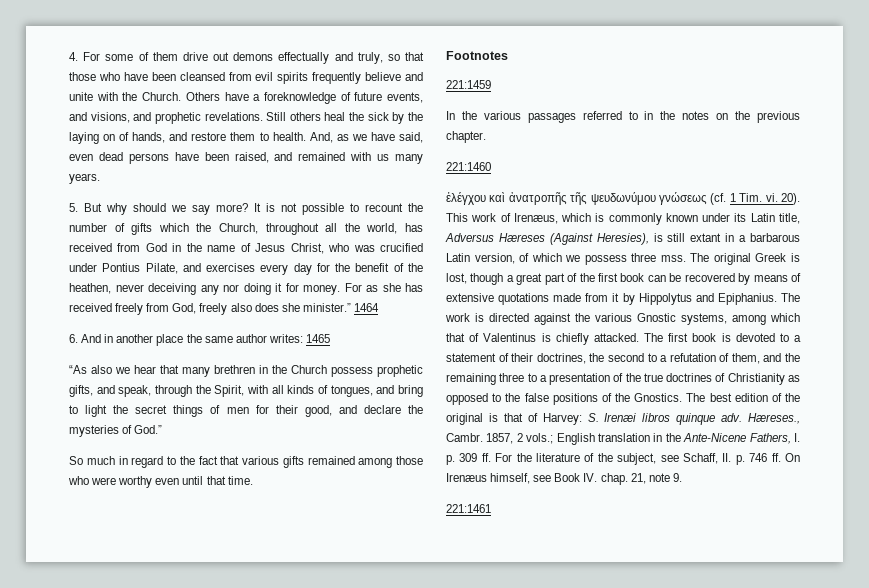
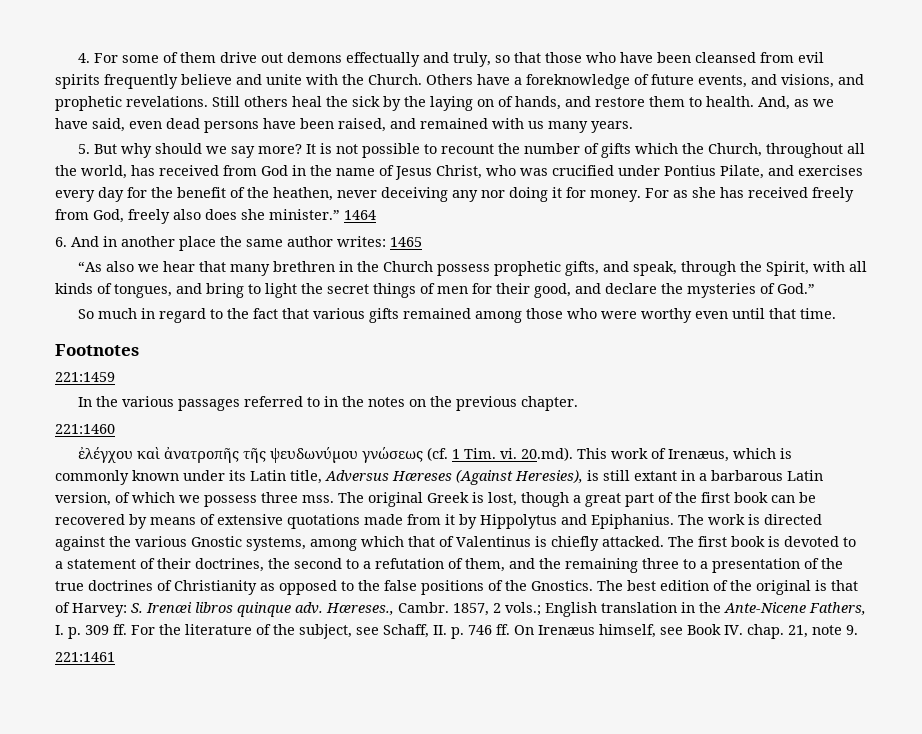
[780,193,800,205] 20). -> [520,447,573,461] 20.md).

